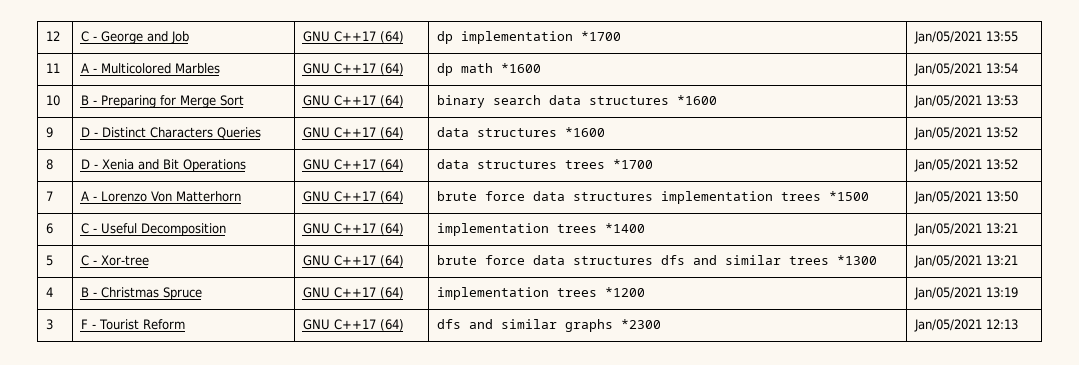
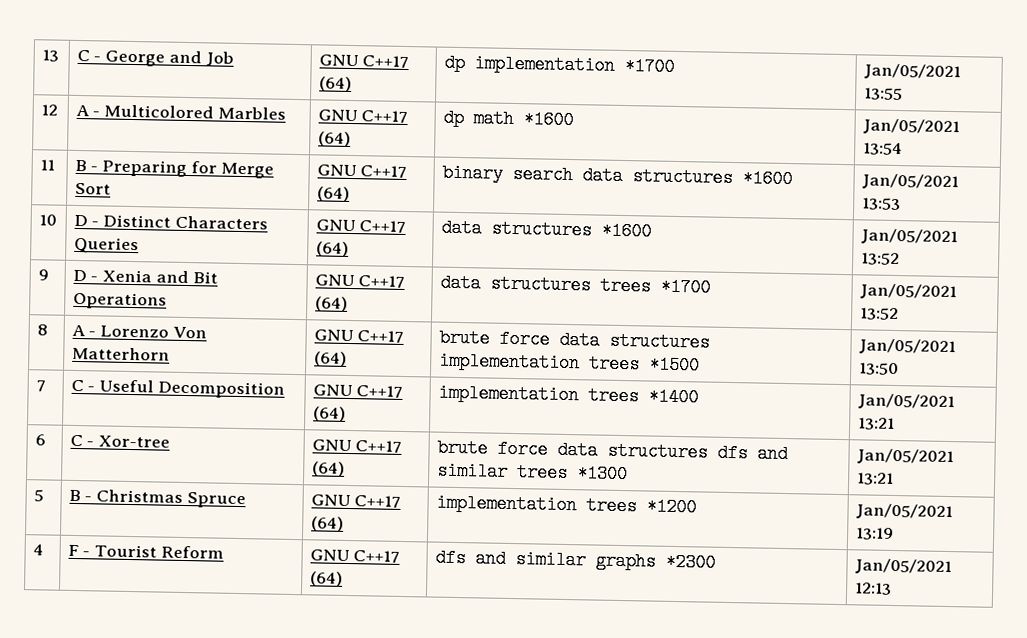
[45,31,60,41] 12 -> [41,49,59,62] 13
[45,63,60,73] 11 -> [40,104,58,116] 12
[45,95,60,106] 10 -> [39,159,55,171] 11
[45,127,53,138] 9 -> [38,214,57,226] 10
[45,159,53,170] 8 -> [37,269,49,281] 9
[45,191,53,201] 7 -> [36,324,48,336] 8
[45,223,53,234] 6 -> [35,380,46,392] 7
[45,255,53,266] 5 -> [34,434,46,446] 6
[45,287,53,297] 4 -> [33,489,44,502] 5
[45,319,53,330] 3 -> [32,544,44,556] 4

